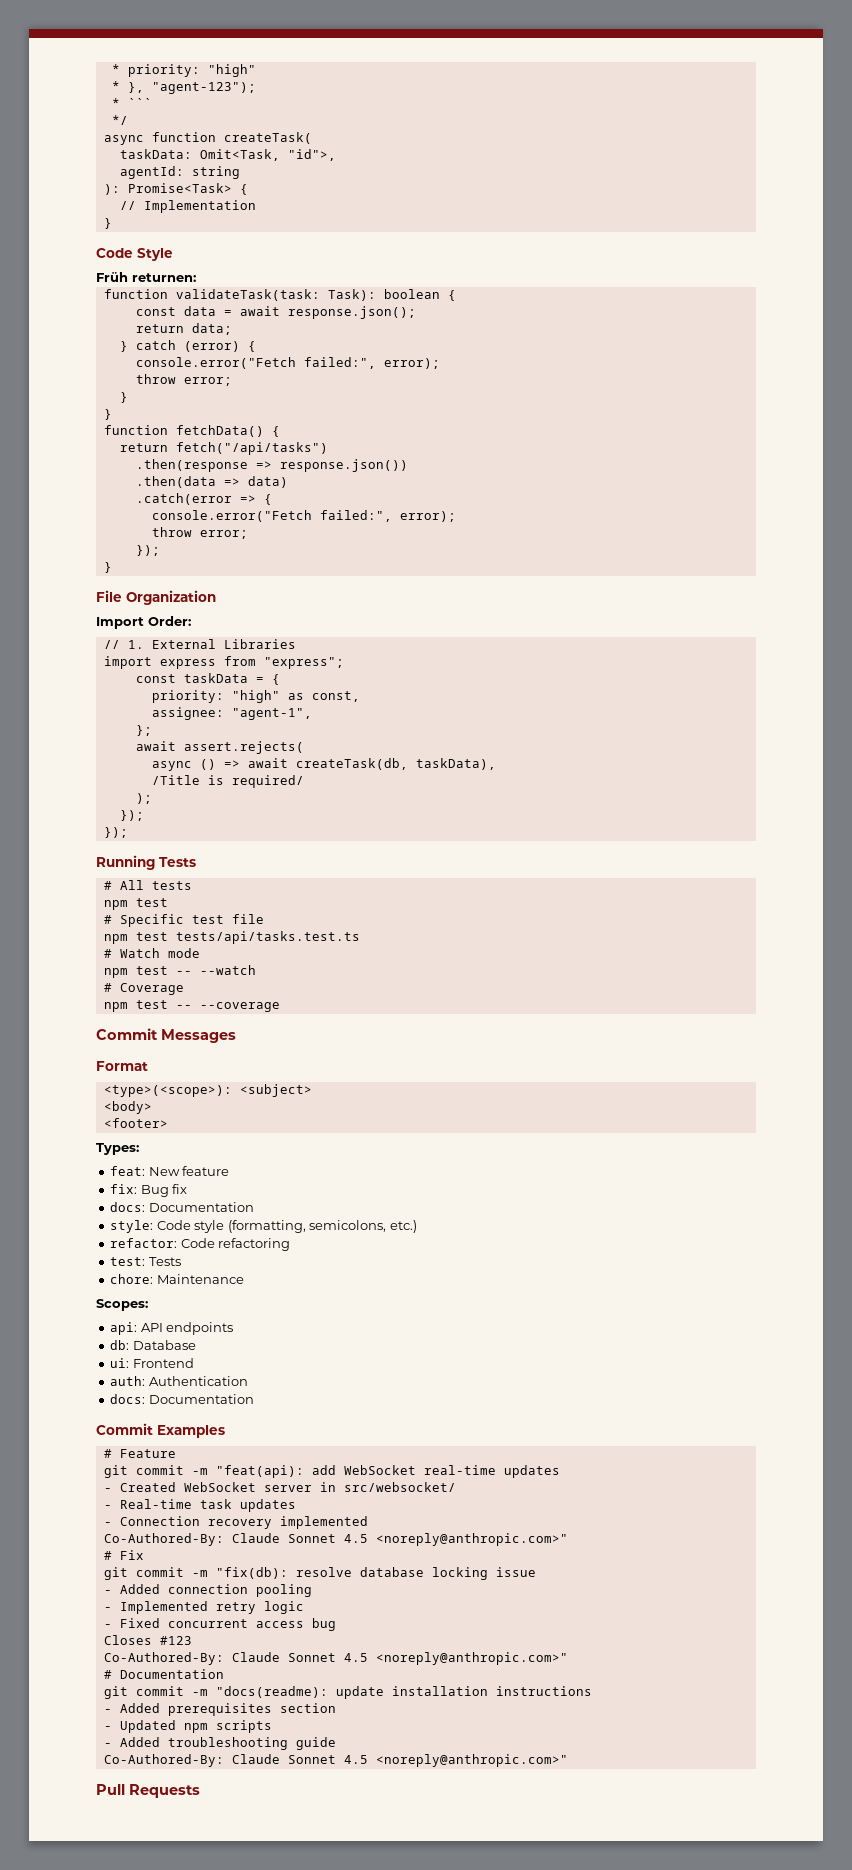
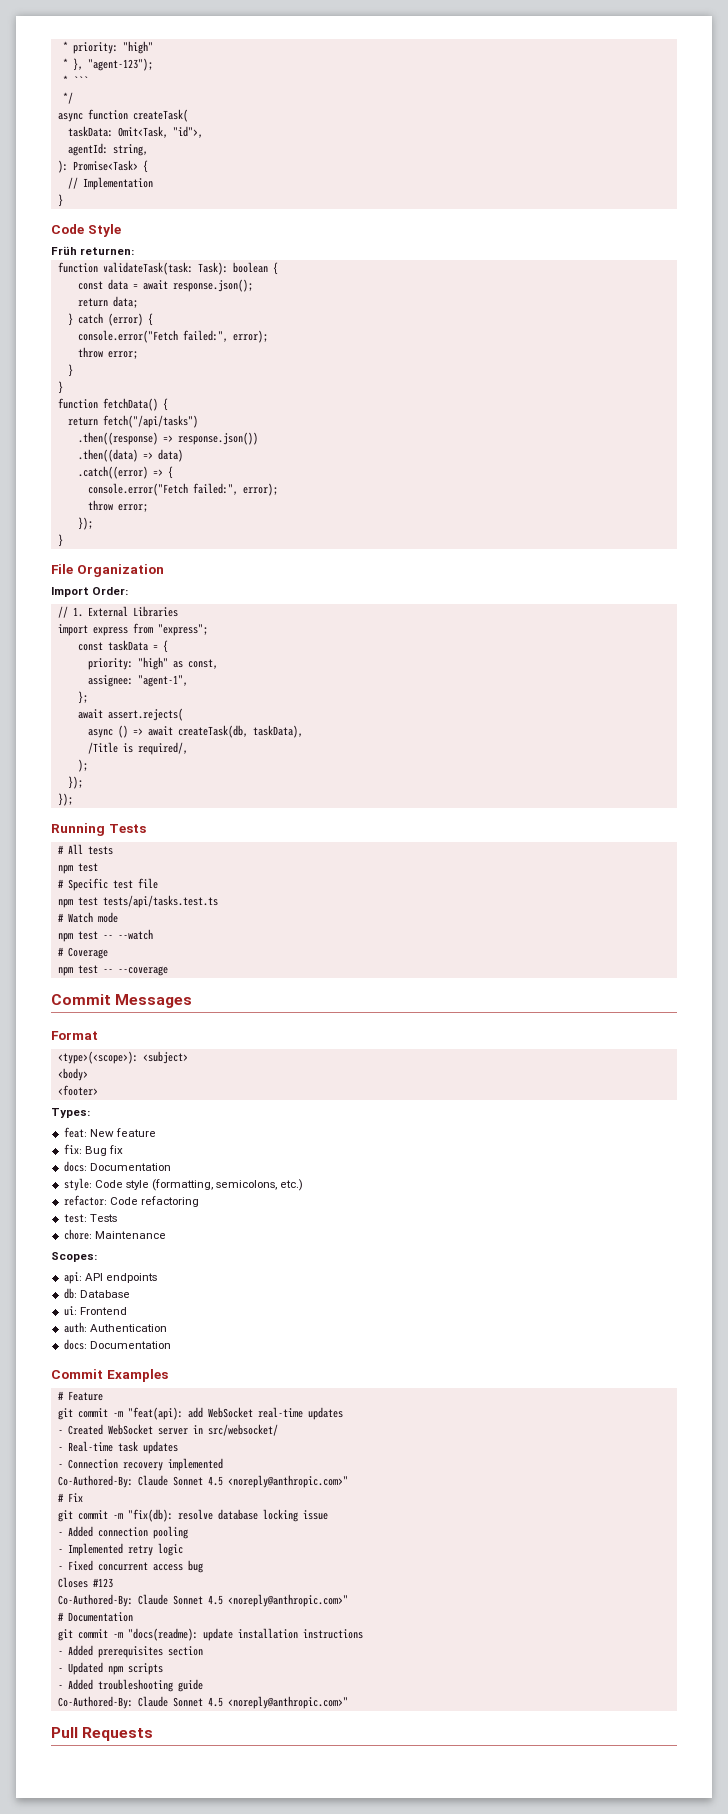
[191,166,240,179] string -> [112,144,148,156] string,
[135,459,248,472] .then(response -> [77,432,158,445] .then((response)
[135,476,216,488] .then(data -> [77,449,138,462] .then((data)
[135,493,232,505] .catch(error -> [77,466,148,479] .catch((error)
[231,775,304,788] required/ -> [137,742,188,755] required/,

